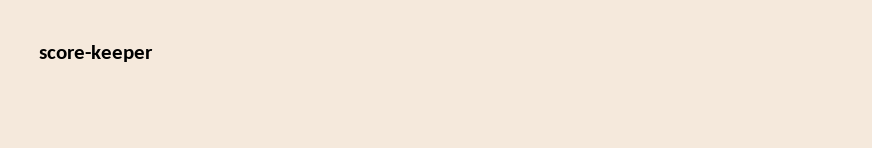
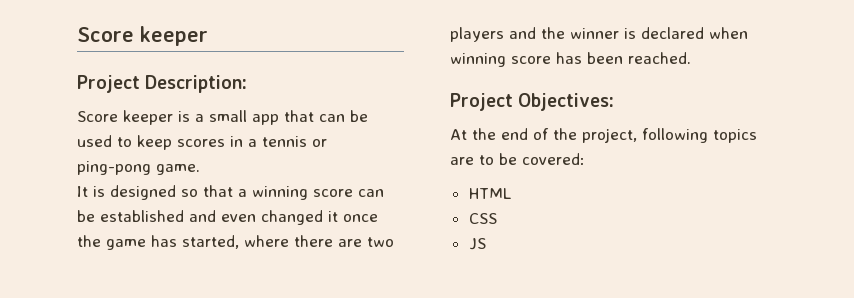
[39,45,153,62] score-keeper -> [77,26,208,46] [77,75,248,93] [77,110,368,125] [77,135,327,150] [77,161,200,175] [77,185,384,200] [77,210,378,225] [77,235,394,250] [450,27,748,42] [450,52,691,67] [450,93,615,111] [450,128,757,143] [450,153,585,165] [468,188,511,199] [468,213,497,224] [468,238,486,250] Score keeper // Project Description: // Score keeper is a small app that can be used to keep scores in a tennis or ping-pong game. // It is designed so that a winning score can be established and even changed it once the game has started, where there are two players and the winner is declared when winning score has been reached. // Project Objectives: // At the end of the project, following topics are to be covered: // HTML // CSS // JS

